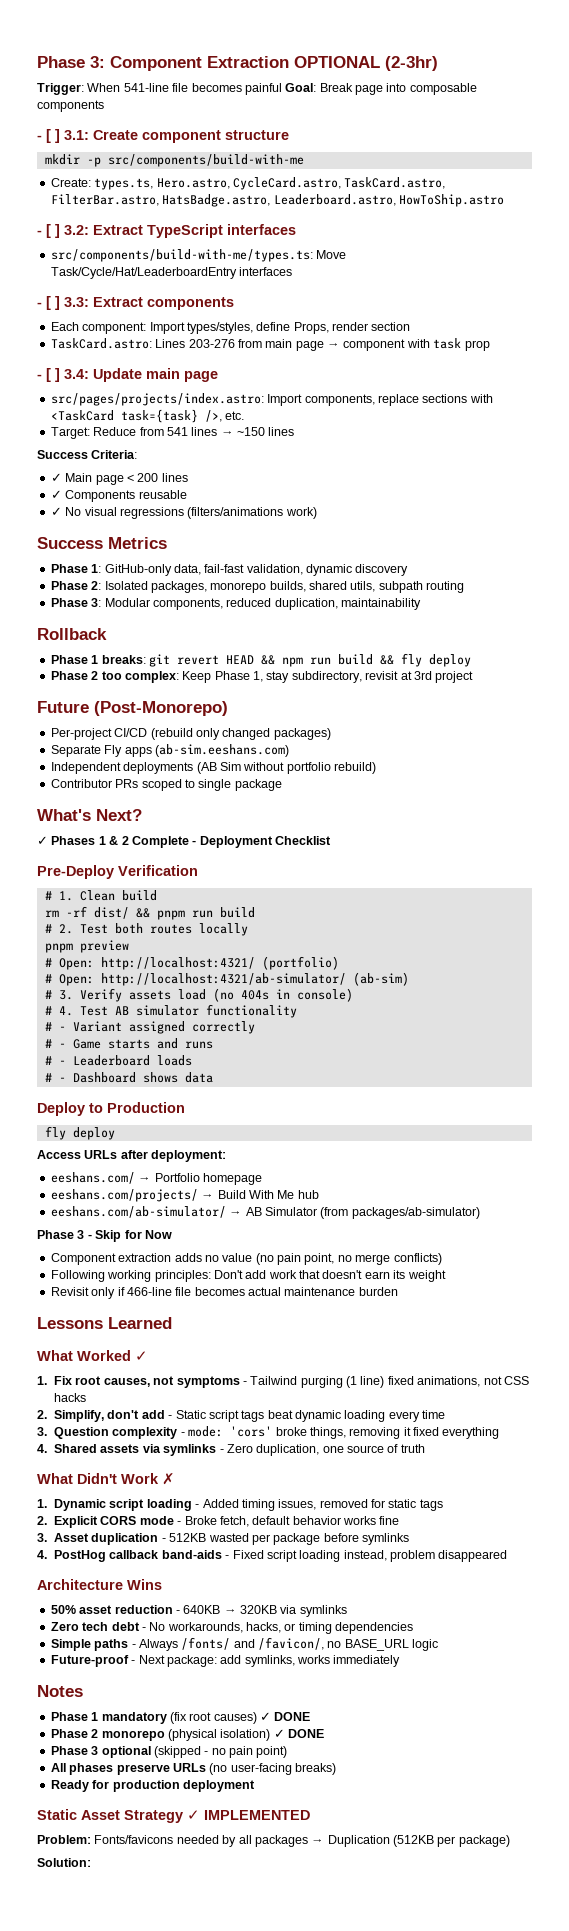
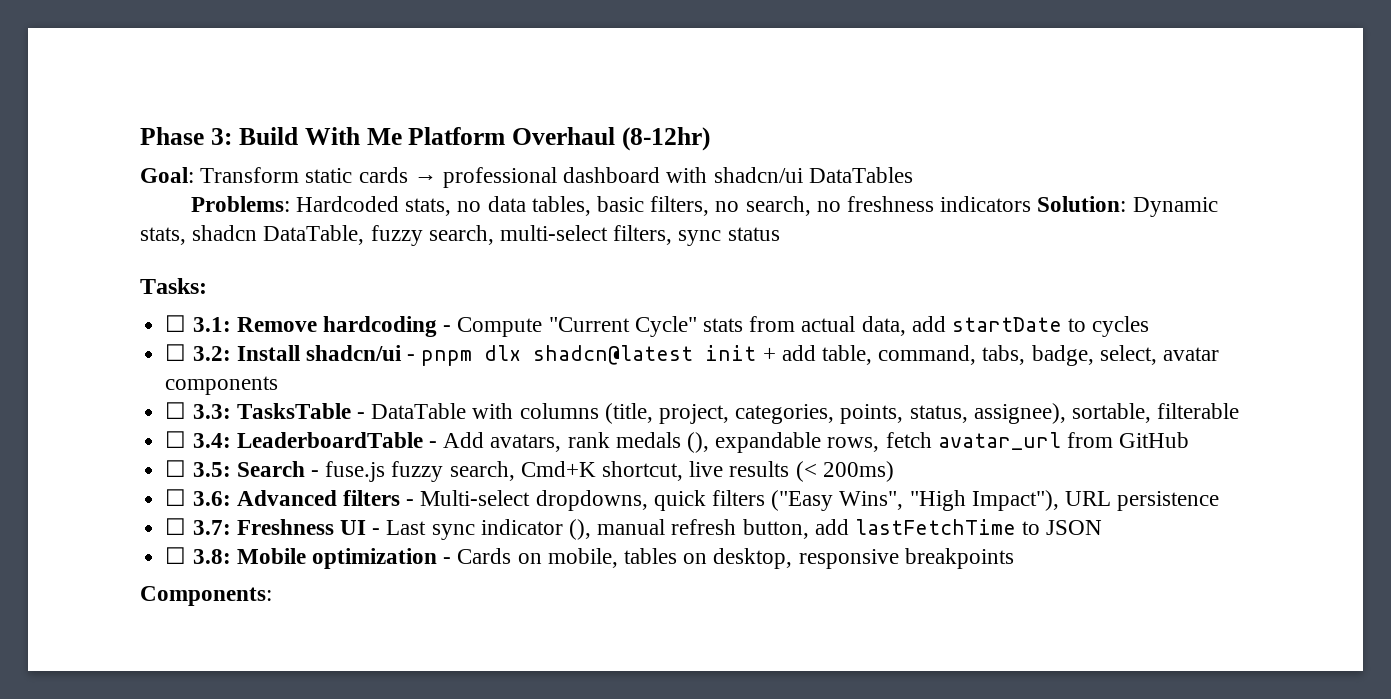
[37,56,438,71] [37,83,477,95] [37,100,104,112] [37,129,289,143] [44,154,304,167] [50,177,446,190] [50,194,504,207] [37,224,296,238] [50,249,347,262] [50,267,293,279] [37,296,234,310] [50,322,411,334] [50,338,490,351] [37,368,218,382] [50,393,493,406] [50,409,245,423] [50,427,295,439] [37,450,138,459] [50,473,188,485] [50,490,187,502] [50,507,317,519] [37,537,167,549] [50,564,409,576] [50,581,465,593] [50,598,421,610] [37,628,107,640] [50,653,471,667] [50,671,474,683] [37,701,228,716] [50,728,331,740] [50,744,289,757] [50,762,376,774] [50,779,282,791] [37,809,142,821] [37,836,331,848] [37,865,198,879] [44,890,157,901] [44,906,255,920] [44,923,248,936] [44,940,129,953] [44,956,339,970] [44,972,409,986] [44,988,353,1002] [44,1004,297,1018] [44,1021,255,1034] [44,1038,213,1049] [44,1055,192,1066] [44,1072,213,1083] [37,1102,185,1116] [44,1126,115,1140] [37,1150,227,1162] [50,1172,262,1185] [50,1189,319,1202] [50,1206,480,1219] [37,1230,172,1242] [50,1253,442,1265] [50,1270,446,1282] [50,1287,398,1299] [37,1317,172,1329] [37,1350,148,1361] [37,1376,529,1388] [54,1393,87,1402] [37,1410,446,1422] [37,1426,500,1439] [37,1444,425,1456] [37,1473,175,1485] [37,1499,443,1511] [37,1516,400,1528] [37,1533,410,1545] [37,1550,508,1562] [37,1579,162,1590] [50,1605,347,1617] [50,1622,414,1634] [50,1637,439,1651] [50,1655,401,1667] [37,1685,83,1697] [50,1712,311,1724] [50,1729,324,1741] [50,1746,288,1758] [50,1763,336,1775] [50,1780,255,1792] [37,1809,310,1823] [37,1835,510,1847] [37,1858,91,1867] Phase 3: Component Extraction OPTIONAL (2-3hr) // Trigger: When 541-line file becomes painful Goal: Break page into composable components // - [ ] 3.1: Create component structure // mkdir -p src/components/build-with-me // Create: types.ts, Hero.astro, CycleCard.astro, TaskCard.astro, FilterBar.astro, HatsBadge.astro, Leaderboard.astro, HowToShip.astro // - [ ] 3.2: Extract TypeScript interfaces // src/components/build-with-me/types.ts: Move Task/Cycle/Hat/LeaderboardEntry interfaces // - [ ] 3.3: Extract components // Each component: Import types/styles, define Props, render section // TaskCard.astro: Lines 203-276 from main page → component with task prop // - [ ] 3.4: Update main page // src/pages/projects/index.astro: Import components, replace sections with <TaskCard task={task} />, etc. // Target: Reduce from 541 lines → ~150 lines // Success Criteria: // ✓ Main page < 200 lines // ✓ Components reusable // ✓ No visual regressions (filters/animations work) // Success Metrics // Phase 1: GitHub-only data, fail-fast validation, dynamic discovery // Phase 2: Isolated packages, monorepo builds, shared utils, subpath routing // Phase 3: Modular components, reduced duplication, maintainability // Rollback // Phase 1 breaks: git revert HEAD && npm run build && fly deploy // Phase 2 too complex: Keep Phase 1, stay subdirectory, revisit at 3rd project // Future (Post-Monorepo) // Per-project CI/CD (rebuild only changed packages) // Separate Fly apps (ab-sim.eeshans.com) // Independent deployments (AB Sim without portfolio rebuild) // Contributor PRs scoped to single package // What's Next? // ✓ Phases 1 & 2 Complete - Deployment Checklist // Pre-Deploy Verification // # 1. Clean build // rm -rf dist/ && pnpm run build // # 2. Test both routes locally // pnpm preview // # Open: http://localhost:4321/ (portfolio) // # Open: http://localhost:4321/ab-simulator/ (ab-sim) // # 3. Verify assets load (no 404s in console) // # 4. Test AB simulator functionality // # - Variant assigned correctly // # - Game starts and runs // # - Leaderboard loads // # - Dashboard shows data // Deploy to Production // fly deploy // Access URLs after deployment: // eeshans.com/ → Portfolio homepage // eeshans.com/projects/ → Build With Me hub // eeshans.com/ab-simulator/ → AB Simulator (from packages/ab-simulator) // Phase 3 - Skip for Now // Component extraction adds no value (no pain point, no merge conflicts) // Following working principles: Don't add work that doesn't earn its weight // Revisit only if 466-line file becomes actual maintenance burden // Lessons Learned // What Worked ✓ // 1. Fix root causes, not symptoms - Tailwind purging (1 line) fixed animations, not CSS hacks // 2. Simplify, don't add - Static script tags beat dynamic loading every time // 3. Question complexity - mode: 'cors' broke things, removing it fixed everything // 4. Shared assets via symlinks - Zero duplication, one source of truth // What Didn't Work ✗ // 1. Dynamic script loading - Added timing issues, removed for static tags // 2. Explicit CORS mode - Broke fetch, default behavior works fine // 3. Asset duplication - 512KB wasted per package before symlinks // 4. PostHog callback band-aids - Fixed script loading instead, problem disappeared // Architecture Wins // 50% asset reduction - 640KB → 320KB via symlinks // Zero tech debt - No workarounds, hacks, or timing dependencies // Simple paths - Always /fonts/ and /favicon/, no BASE_URL logic // Future-proof - Next package: add symlinks, works immediately // Notes // Phase 1 mandatory (fix root causes) ✓ DONE // Phase 2 monorepo (physical isolation) ✓ DONE // Phase 3 optional (skipped - no pain point) // All phases preserve URLs (no user-facing breaks) // Ready for production deployment // Static Asset Strategy ✓ IMPLEMENTED // Problem: Fonts/favicons needed by all packages → Duplication (512KB per package) // Solution: -> [140,127,711,151] [140,167,913,188] [190,196,1218,217] [140,225,780,246] [140,278,207,294] [165,315,1150,337] [165,344,1220,366] [165,376,279,395] [165,402,1240,424] [165,431,1190,453] [165,460,894,482] [165,489,1220,511] [165,518,1103,540] [165,547,1014,569] [140,586,272,606] Phase 3: Build With Me Platform Overhaul (8-12hr) // Goal: Transform static cards → professional dashboard with shadcn/ui DataTables // Problems: Hardcoded stats, no data tables, basic filters, no search, no freshness indicators Solution: Dynamic stats, shadcn DataTable, fuzzy search, multi-select filters, sync status // Tasks: // ☐ 3.1: Remove hardcoding - Compute "Current Cycle" stats from actual data, add startDate to cycles // ☐ 3.2: Install shadcn/ui - pnpm dlx shadcn@latest init + add table, command, tabs, badge, select, avatar components // ☐ 3.3: TasksTable - DataTable with columns (title, project, categories, points, status, assignee), sortable, filterable // ☐ 3.4: LeaderboardTable - Add avatars, rank medals (), expandable rows, fetch avatar_url from GitHub // ☐ 3.5: Search - fuse.js fuzzy search, Cmd+K shortcut, live results (< 200ms) // ☐ 3.6: Advanced filters - Multi-select dropdowns, quick filters ("Easy Wins", "High Impact"), URL persistence // ☐ 3.7: Freshness UI - Last sync indicator (), manual refresh button, add lastFetchTime to JSON // ☐ 3.8: Mobile optimization - Cards on mobile, tables on desktop, responsive breakpoints // Components:

